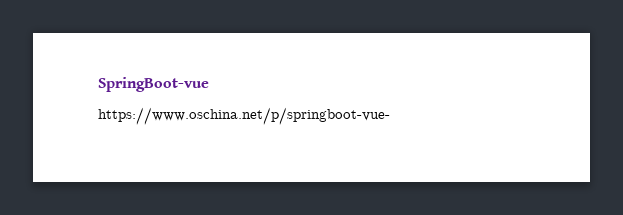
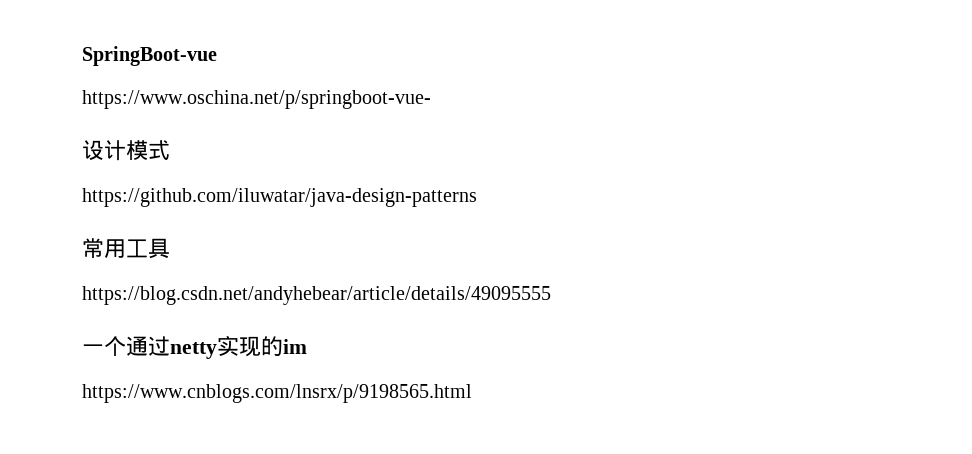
(390, 116) none -> [82,140,170,161] [82,188,477,207] [82,238,170,259] [82,286,551,305] [82,336,307,359] [82,384,472,403] // 设计模式 // https://github.com/iluwatar/java-design-patterns // 常用工具 // https://blog.csdn.net/andyhebear/article/details/49095555 // 一个通过netty实现的im // https://www.cnblogs.com/lnsrx/p/9198565.html

